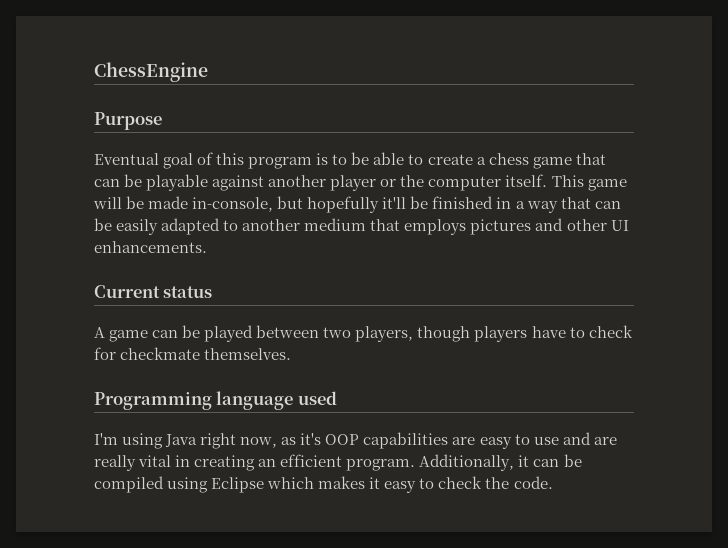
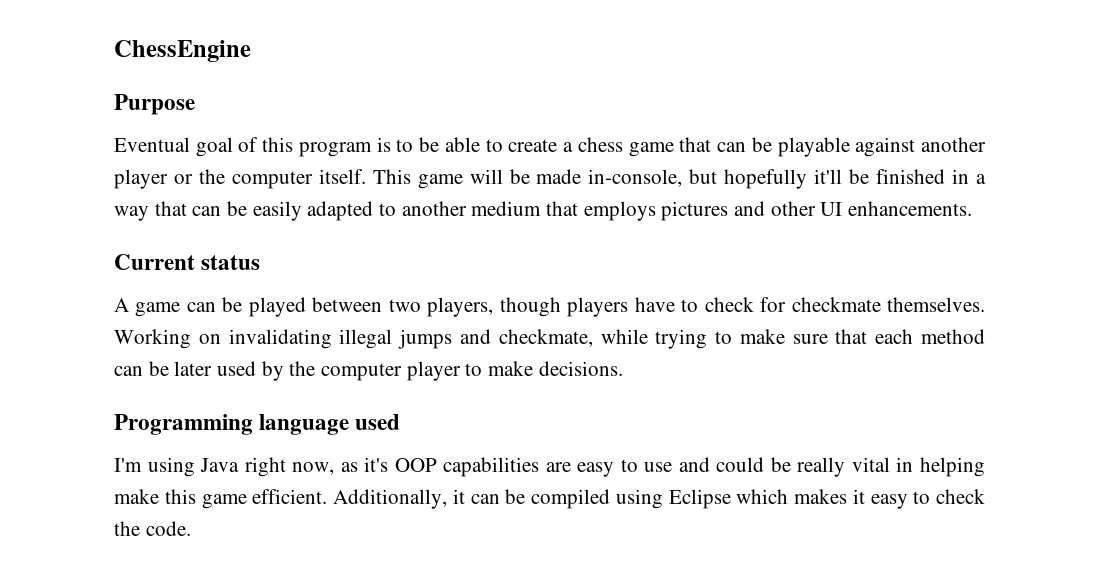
(292, 354) none -> [114,329,986,349] [114,361,623,381] Working on invalidating illegal jumps and checkmate, while trying to make sure that each method can be later used by the computer player to make decisions.
[593,437,617,445] are -> [716,457,791,472] could be
[194,454,416,471] creating an efficient program. -> [919,457,985,477] [114,489,328,509] helping make this game efficient.

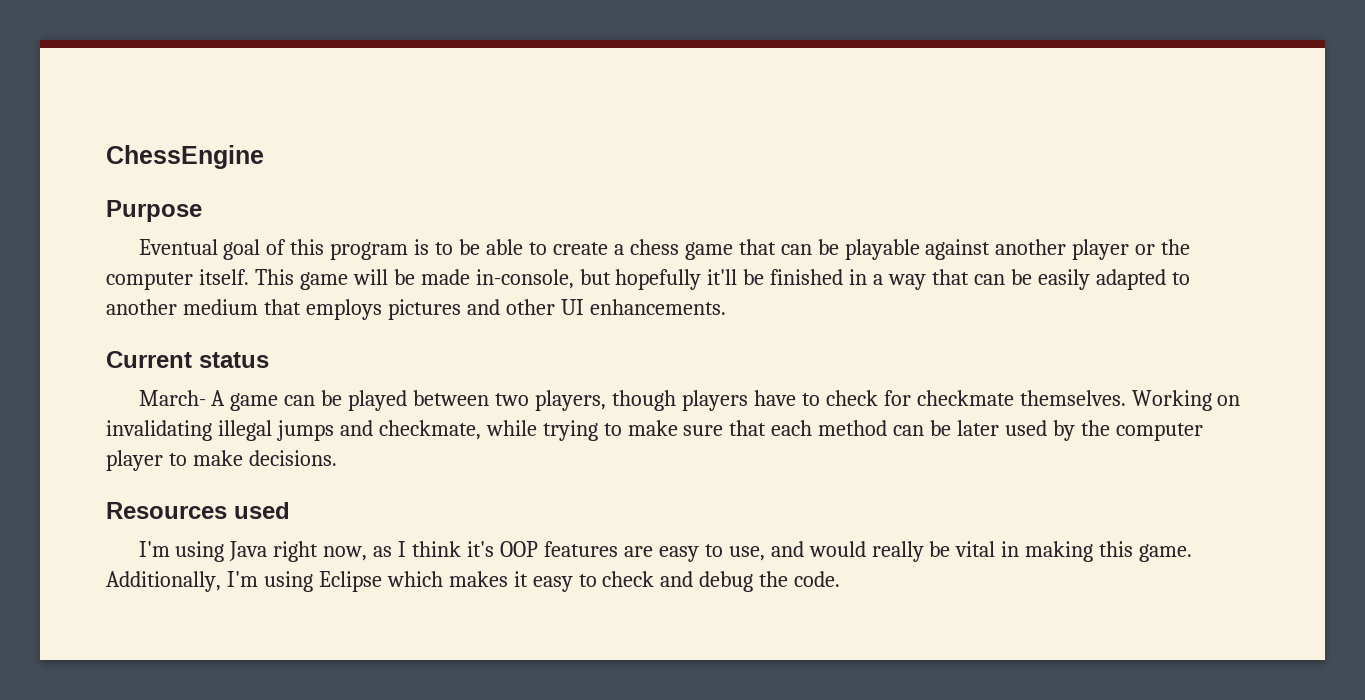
(261, 262) none -> [138,390,206,406] March-
[114,414,350,435] Programming language -> [106,502,227,519] Resources
(358, 467) none -> [398,541,462,557] I think
[443,457,540,477] capabilities -> [543,541,618,557] features
[644,457,985,477] [114,489,610,509] use and could be really vital in helping make this game efficient. Additionally, it can be compiled -> [728,541,1193,562] [106,571,258,592] use, and would really be vital in making this game. Additionally, I'm
(985, 496) none -> [660,571,754,592] and debug

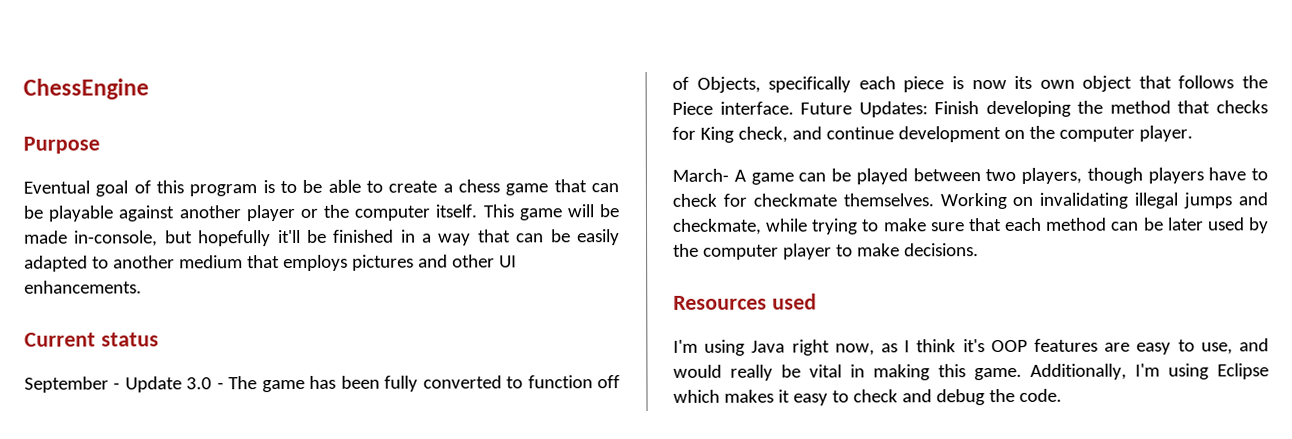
(269, 360) none -> [24,375,620,393] [672,75,1268,93] [672,100,1268,118] [672,125,1193,143] // September - Update 3.0 - The game has been fully converted to function off of Objects, specifically each piece is now its own object that follows the Piece interface. Future Updates: Finish developing the method that checks for King check, and continue development on the computer player.

